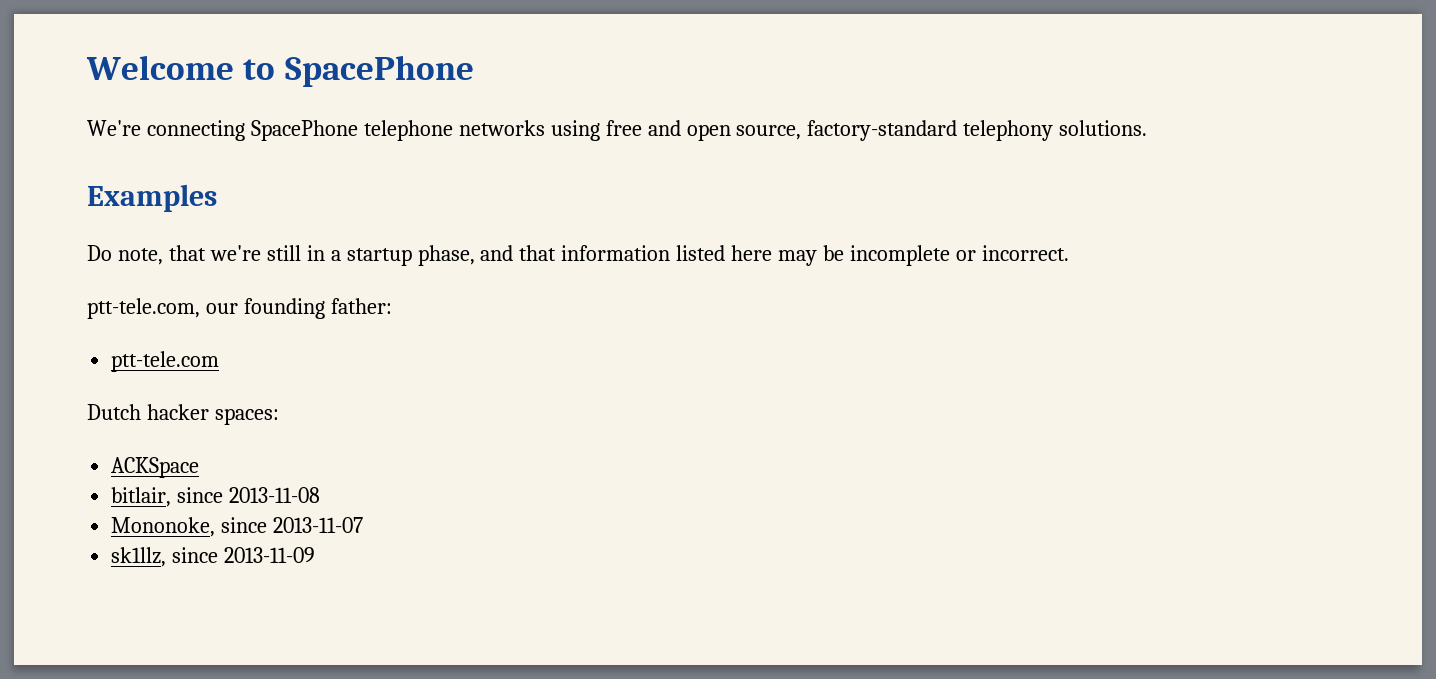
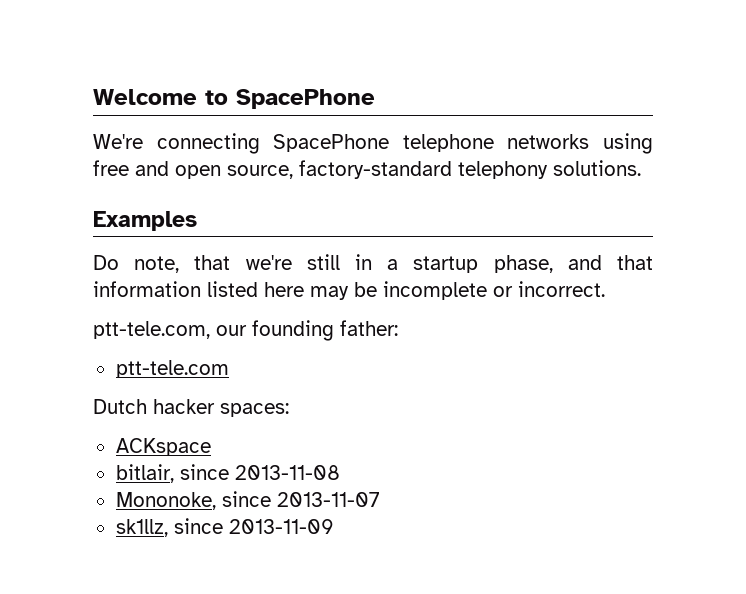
[111,457,200,478] ACKSpace -> [115,438,211,456] ACKspace

